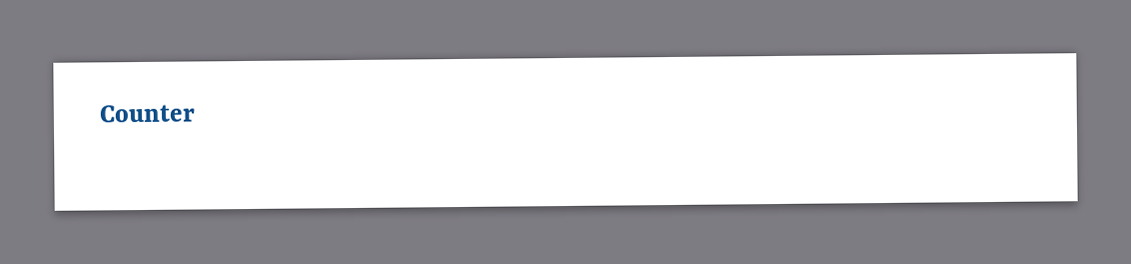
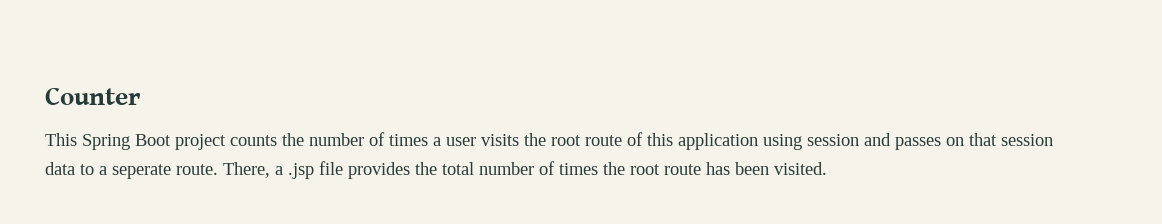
(195, 113) none -> [45,132,1053,150] [45,161,827,179] // This Spring Boot project counts the number of times a user visits the root route of this application using session and passes on that session data to a seperate route. There, a .jsp file provides the total number of times the root route has been visited.

